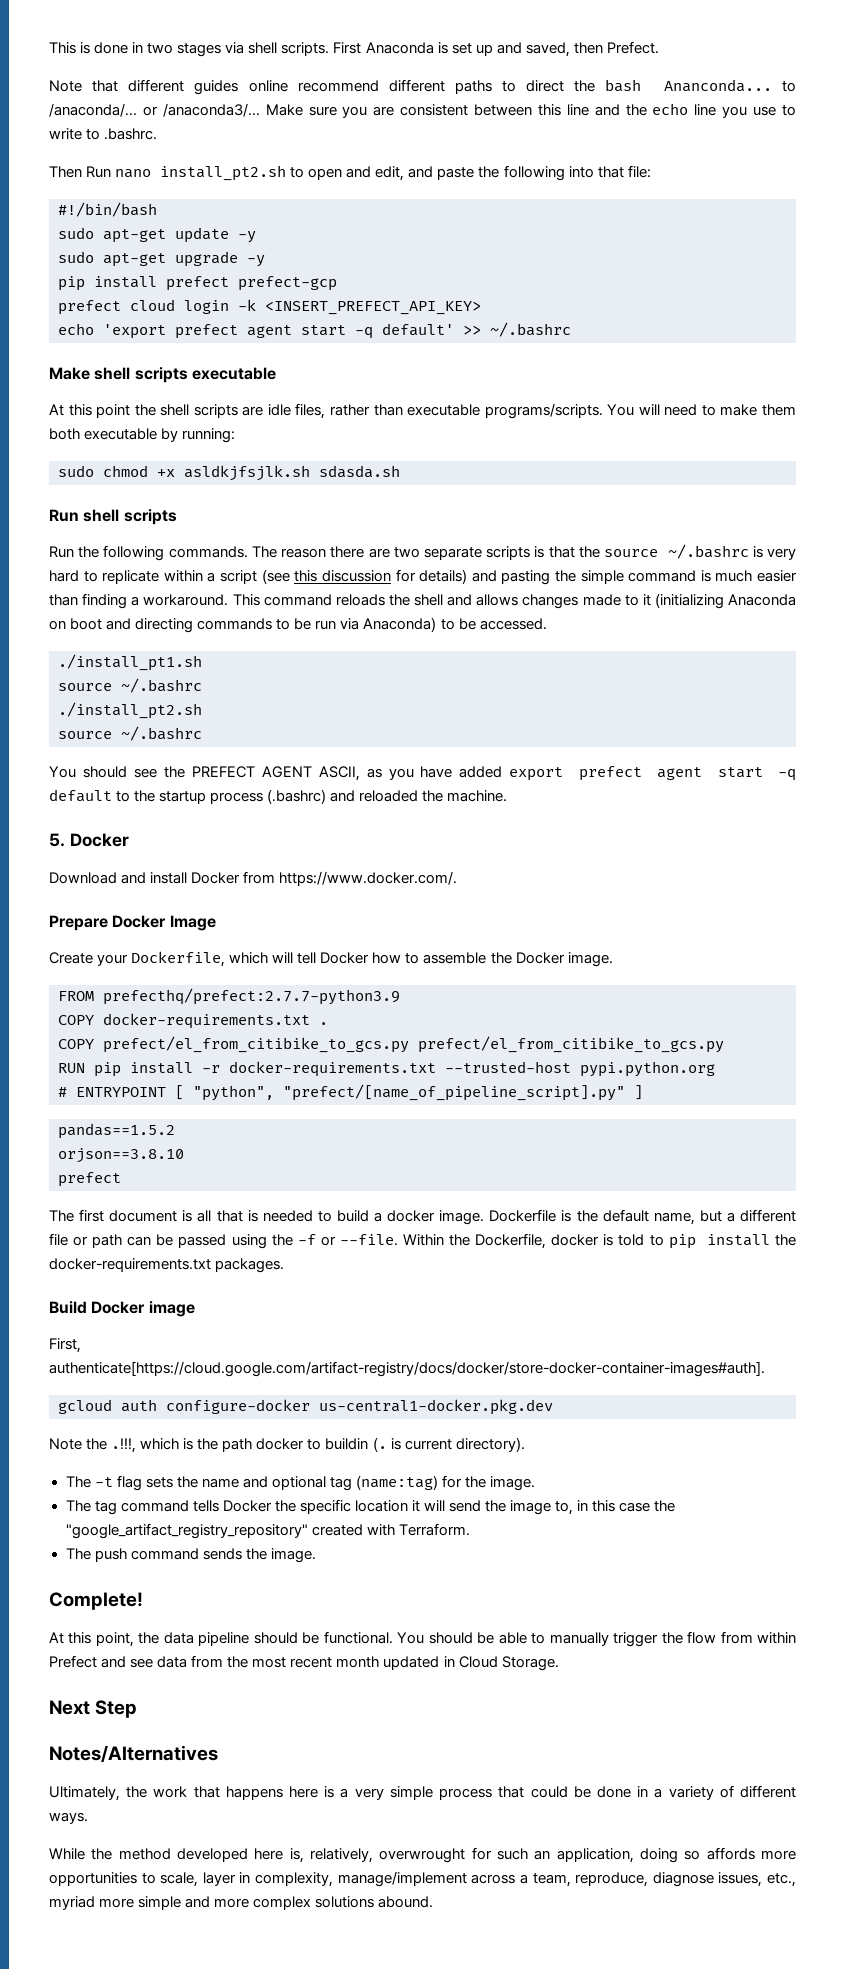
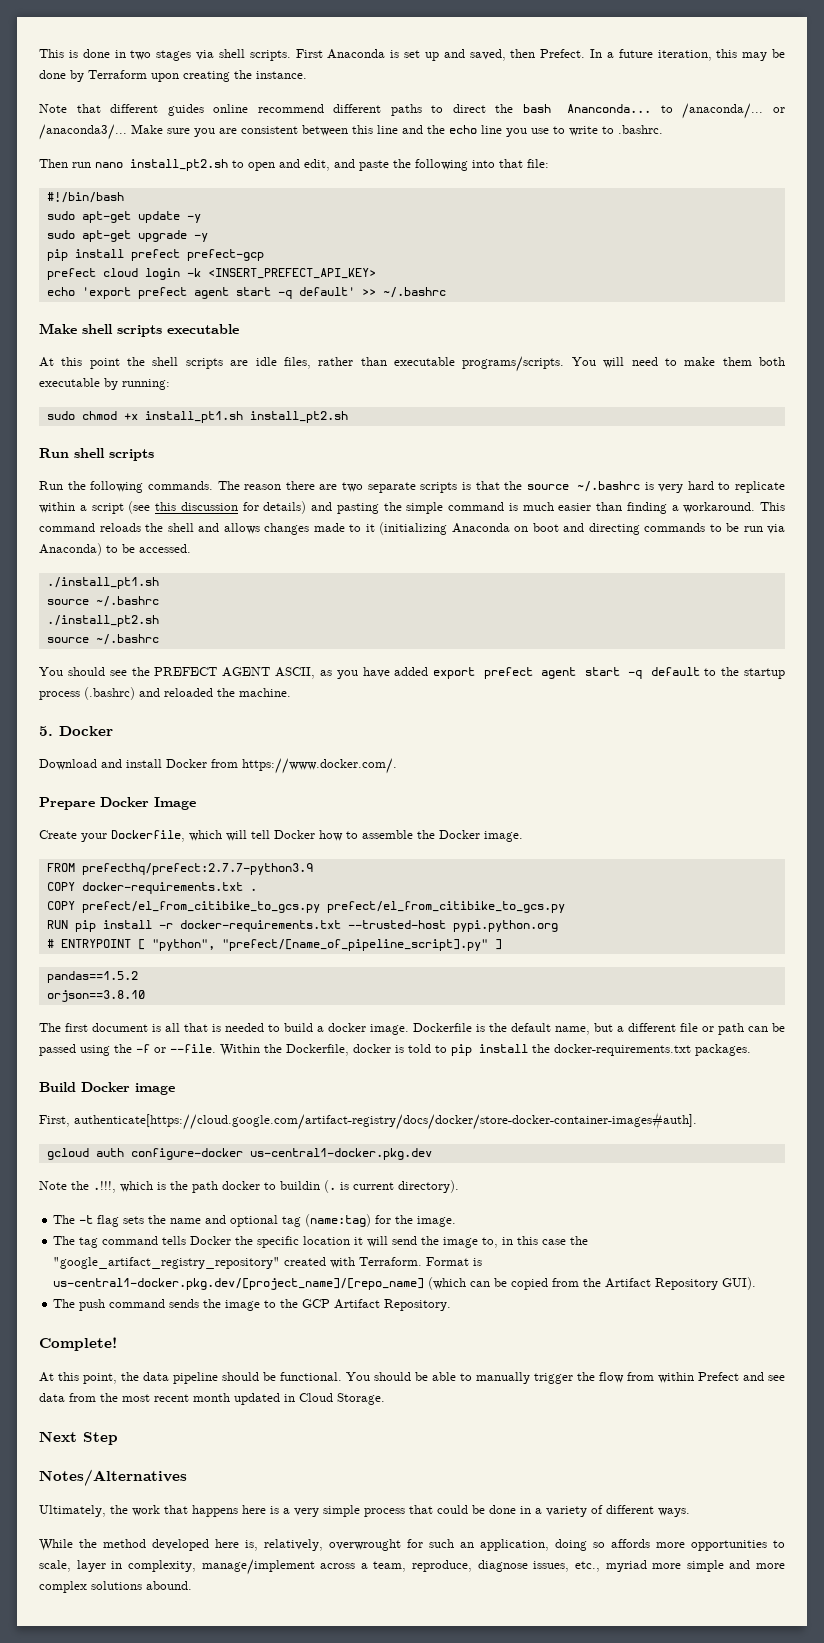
(659, 47) none -> [589,49,786,61] [39,70,307,82] In a future iteration, this may be done by Terraform upon creating the instance.
[86,166,112,178] Run -> [72,162,91,168] run
[184,465,400,481] asldkjfsjlk.sh sdasda.sh -> [144,411,348,423] install_pt1.sh install_pt2.sh
[58,1172,121,1187] // prefect -> (145, 996) none
(470, 1529) none -> [426,1257,483,1266] [53,1277,757,1290] Format is us-central1-docker.pkg.dev/[project_name]/[repo_name] (which can be copied from the Artifact Repository GUI).
[270,1548,316,1563] image. -> [225,1299,452,1311] image to the GCP Artifact Repository.

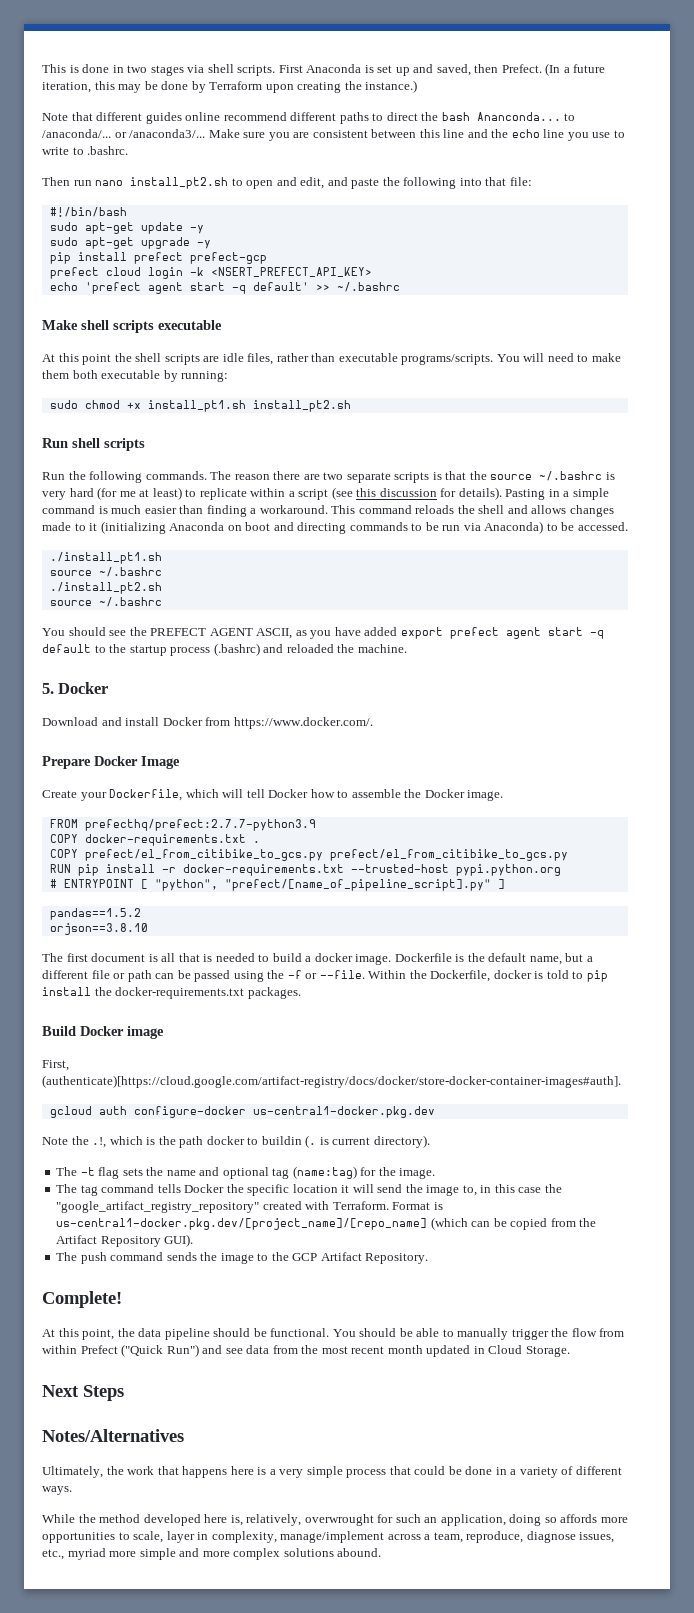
[589,49,602,58] In -> [545,63,561,76] (In
[256,71,307,79] instance. -> [365,80,418,93] instance.)
[207,268,376,279] [46,287,187,299] <INSERT_PREFECT_API_KEY> // echo 'export prefect -> [210,267,372,277] [49,282,141,294] <NSERT_PREFECT_API_KEY> // echo 'prefect
(714, 485) none -> [97,487,182,500] (for me at least)
[263,501,402,514] details) and pasting the -> [458,487,570,500] details). Pasting in a
[74,1112,697,1130] authenticate[https://cloud.google.com/artifact-registry/docs/docker/store-docker-container-images#auth]. -> [42,1075,621,1088] (authenticate)[https://cloud.google.com/artifact-registry/docs/docker/store-docker-container-images#auth].
[93,1181,116,1193] .!!!, -> [92,1137,107,1148] .!,
(739, 1376) none -> [121,1344,199,1357] ("Quick Run")
[83,1432,118,1445] Step -> [83,1385,124,1401] Steps

